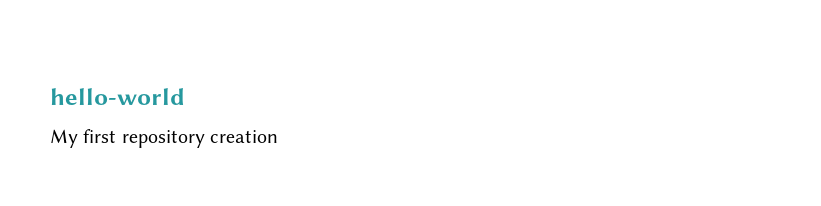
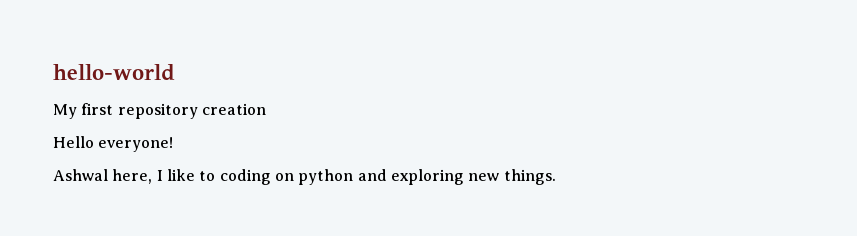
(279, 136) none -> [53,136,174,152] [53,169,556,185] // Hello everyone! // Ashwal here, I like to coding on python and exploring new things.

